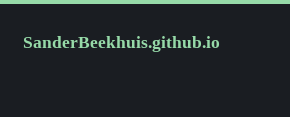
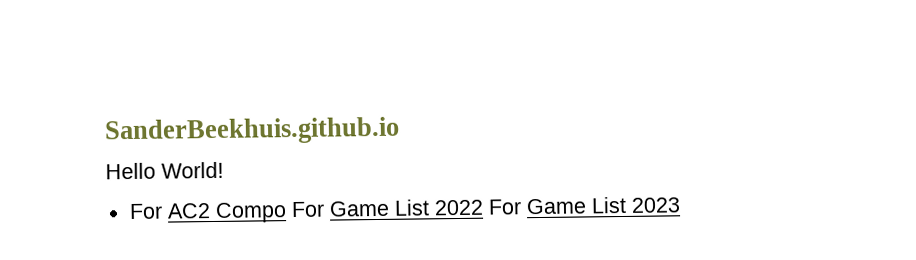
(220, 44) none -> [105,161,224,180] [128,196,681,223] // Hello World! // For AC2 Compo For Game List 2022 For Game List 2023

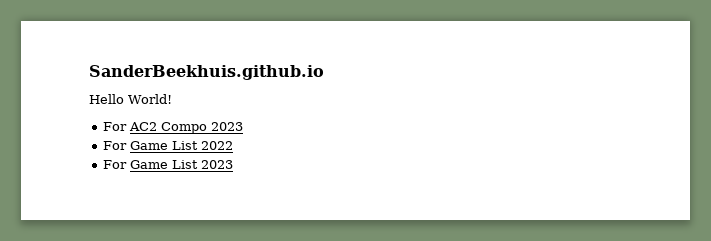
(287, 212) none -> [210,122,243,131] 2023 //
(484, 207) none -> (233, 145) //

